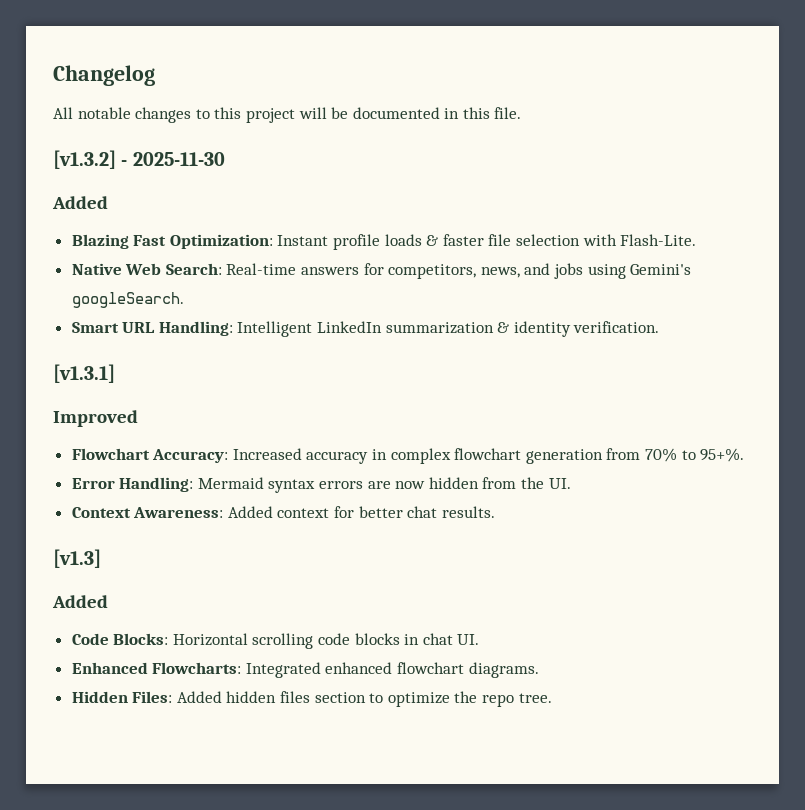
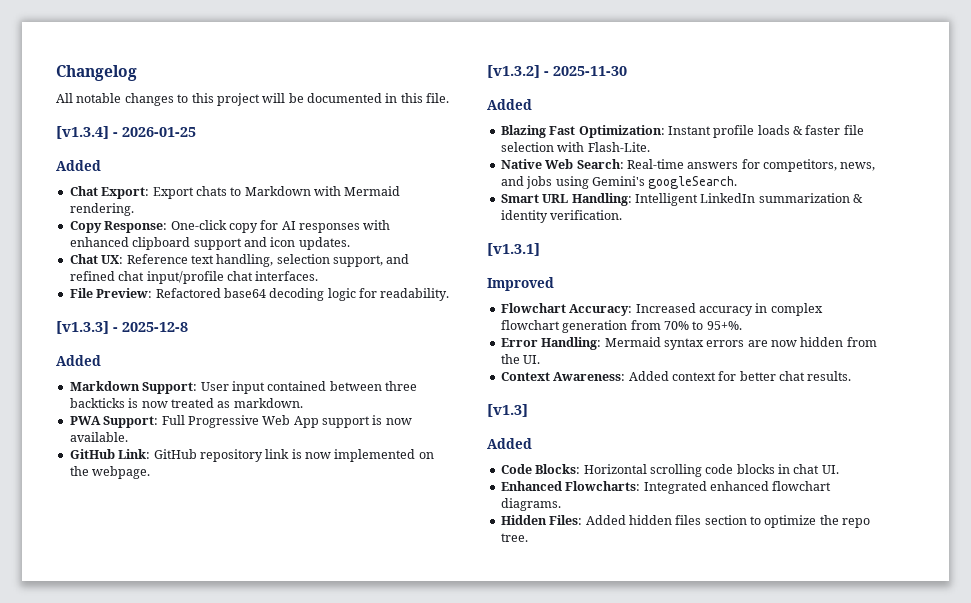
(522, 113) none -> [56,126,196,139] [56,160,101,171] [69,186,401,199] [69,203,134,216] [69,220,391,233] [69,237,350,250] [69,254,410,267] [69,271,319,284] [69,288,450,301] [56,321,188,334] [56,355,101,366] [69,381,417,394] [69,398,303,408] [69,415,412,428] [69,432,128,442] [69,449,434,462] [69,466,151,479] // [v1.3.4] - 2026-01-25 // Added // Chat Export: Export chats to Markdown with Mermaid rendering. // Copy Response: One-click copy for AI responses with enhanced clipboard support and icon updates. // Chat UX: Reference text handling, selection support, and refined chat input/profile chat interfaces. // File Preview: Refactored base64 decoding logic for readability. // [v1.3.3] - 2025-12-8 // Added // Markdown Support: User input contained between three backticks is now treated as markdown. // PWA Support: Full Progressive Web App support is now available. // GitHub Link: GitHub repository link is now implemented on the webpage.

